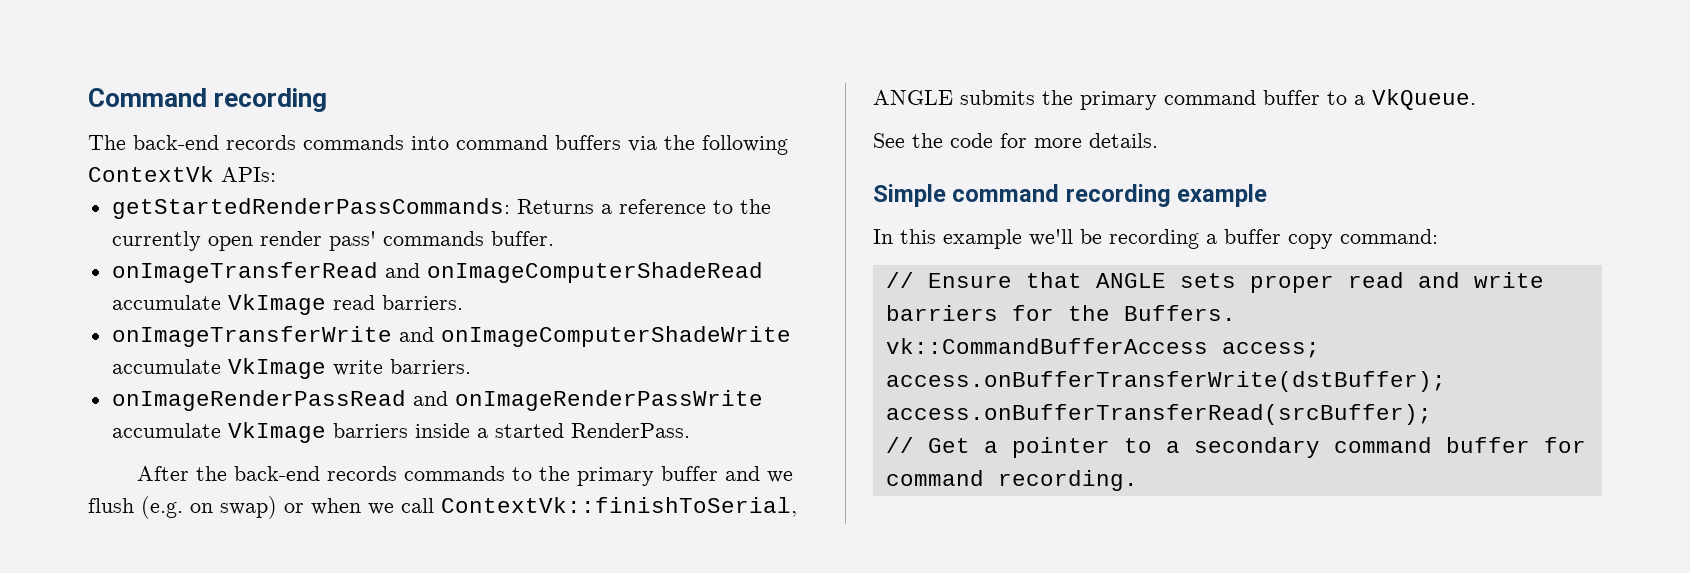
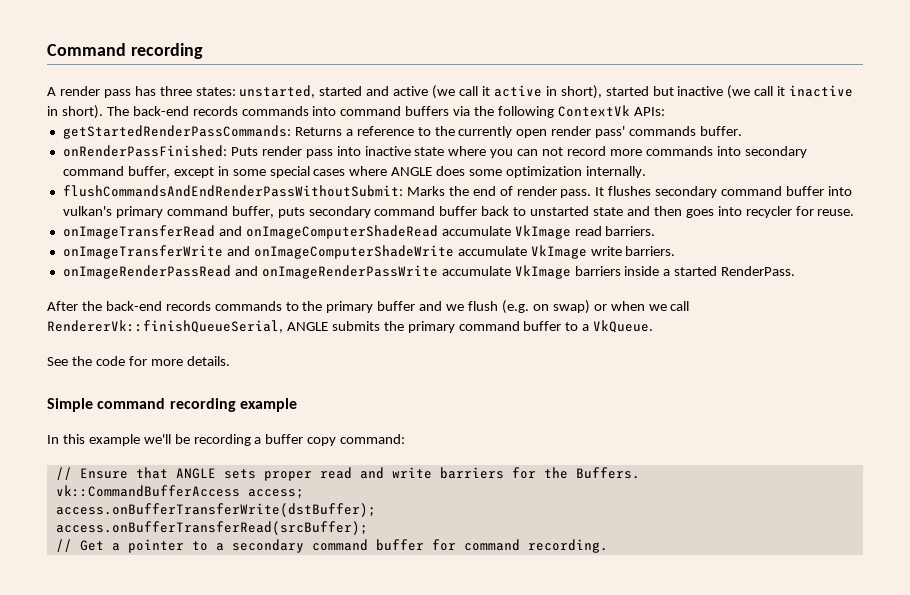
(328, 100) none -> [47,85,854,99] [47,105,103,119] A render pass has three states: unstarted, started and active (we call it active in short), started but inactive (we call it inactive in short).
(554, 238) none -> [62,145,807,158] [62,166,646,178] [62,185,852,198] [62,206,855,218] // onRenderPassFinished: Puts render pass into inactive state where you can not record more commands into secondary command buffer, except in some special cases where ANGLE does some optimization internally. // flushCommandsAndEndRenderPassWithoutSubmit: Marks the end of render pass. It flushes secondary command buffer into vulkan's primary command buffer, puts secondary command buffer back to unstarted state and then goes into recycler for reuse.
[441,497,797,517] ContextVk::finishToSerial, -> [47,320,283,333] RendererVk::finishQueueSerial,

